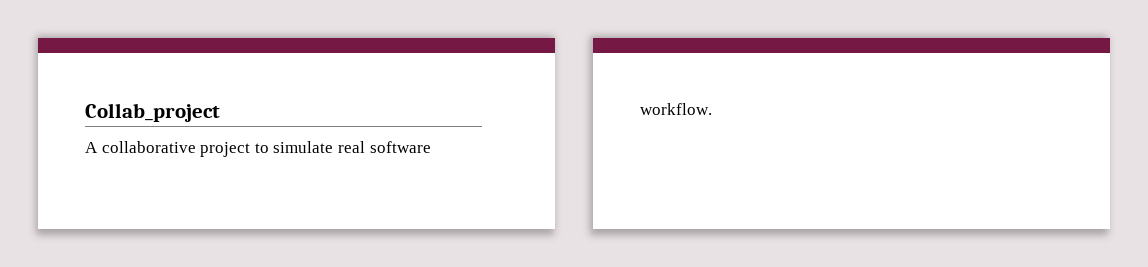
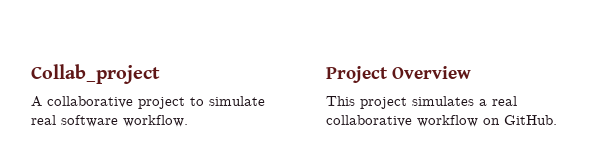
(712, 109) none -> [326,66,471,83] [326,96,517,109] [326,115,557,127] // Project Overview // This project simulates a real collaborative workflow on GitHub.

